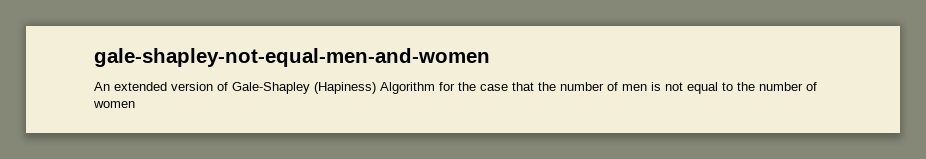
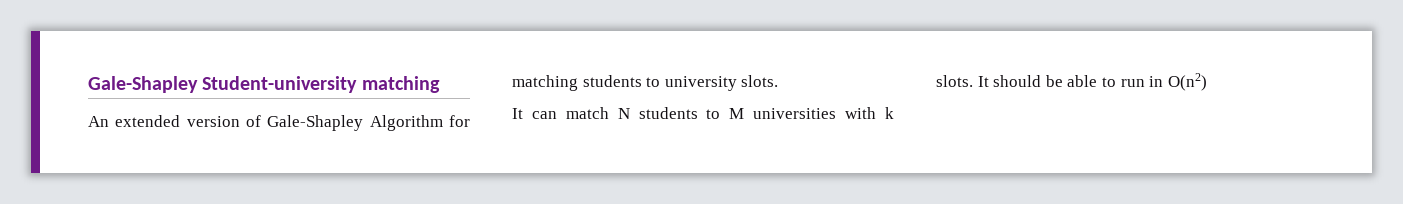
[94,48,490,67] gale-shapley-not-equal-men-and-women -> [88,76,440,93] Gale-Shapley Student-university matching
[314,82,376,94] (Hapiness) -> (364, 123) none
[458,82,817,94] [93,101,135,108] the case that the number of men is not equal to the number of women -> [512,75,779,91] [512,107,894,119] [936,73,1207,91] matching students to university slots. // It can match N students to M universities with k slots. It should be able to run in O(n2)

